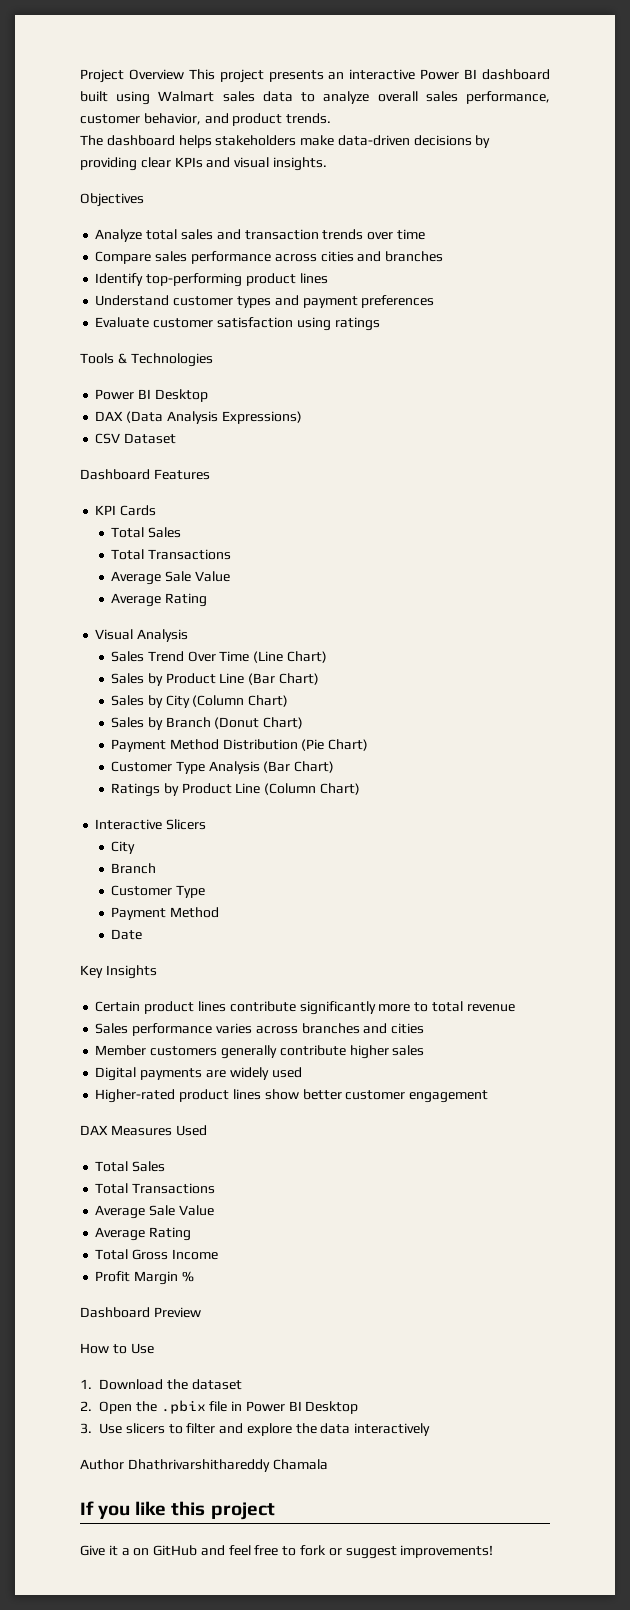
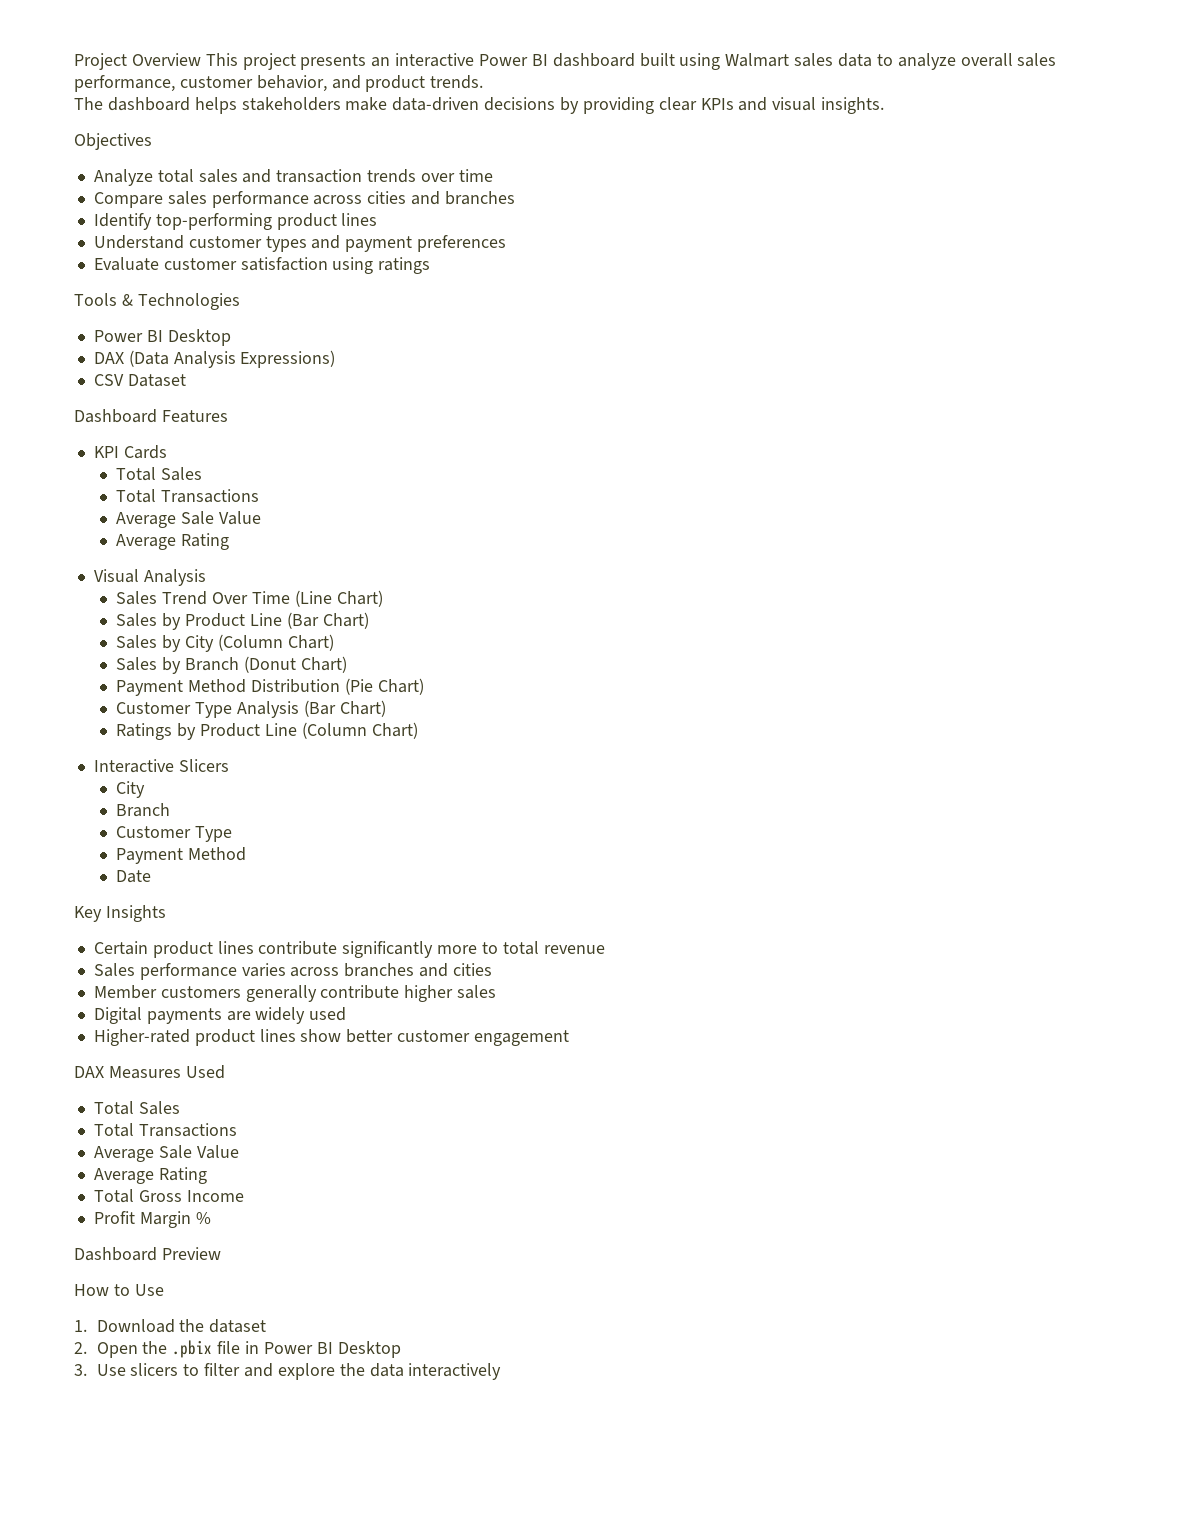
[80,1459,328,1472] [80,1501,275,1520] [80,1545,494,1559] // Author Dhathrivarshithareddy Chamala // If you like this project // Give it a on GitHub and feel free to fork or suggest improvements! -> (502, 1371) none

